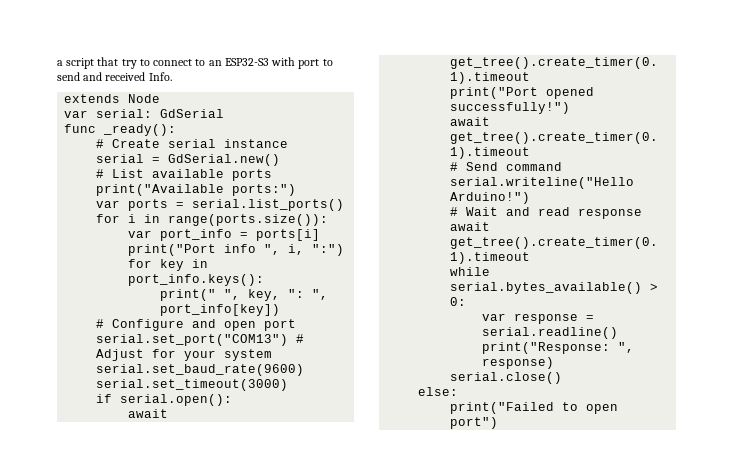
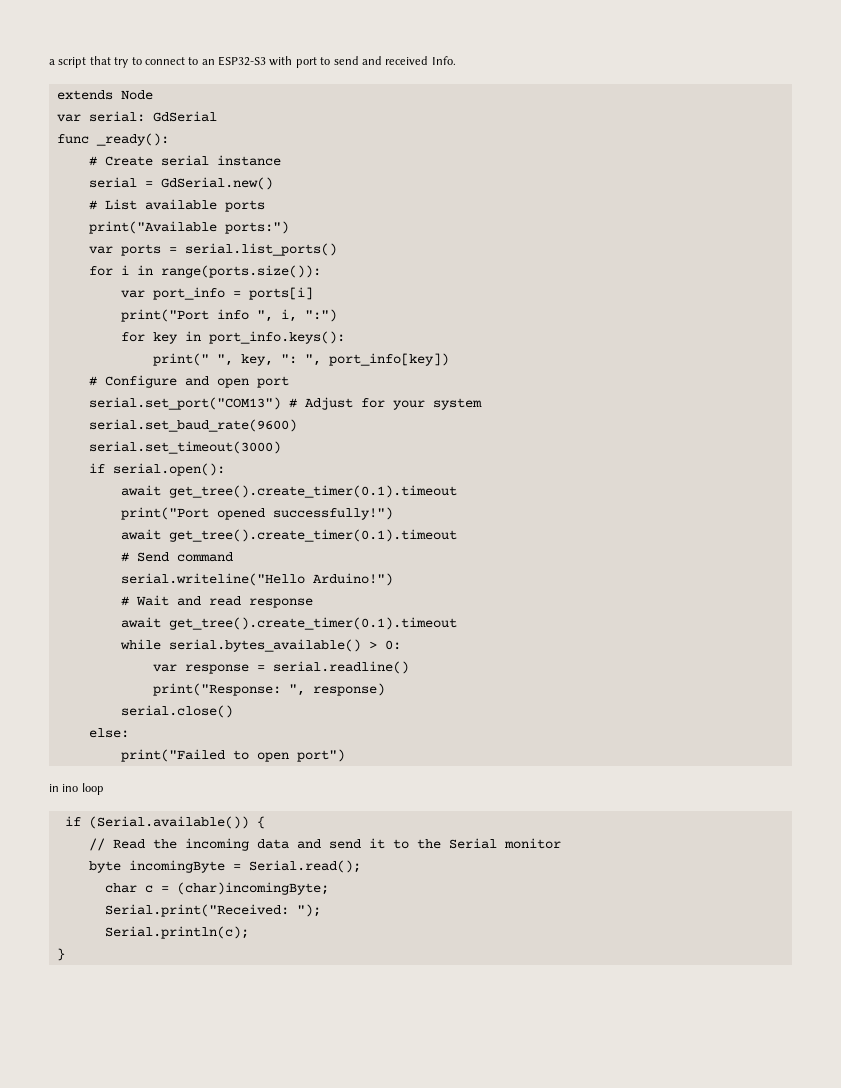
(499, 423) none -> [49,783,104,795] [64,816,265,829] [88,838,561,851] [88,860,361,873] [104,882,329,895] [104,904,321,917] [104,926,249,939] [56,948,65,961] // in ino loop // if (Serial.available()) { // // Read the incoming data and send it to the Serial monitor // byte incomingByte = Serial.read(); // char c = (char)incomingByte; // Serial.print("Received: "); // Serial.println(c); // }

